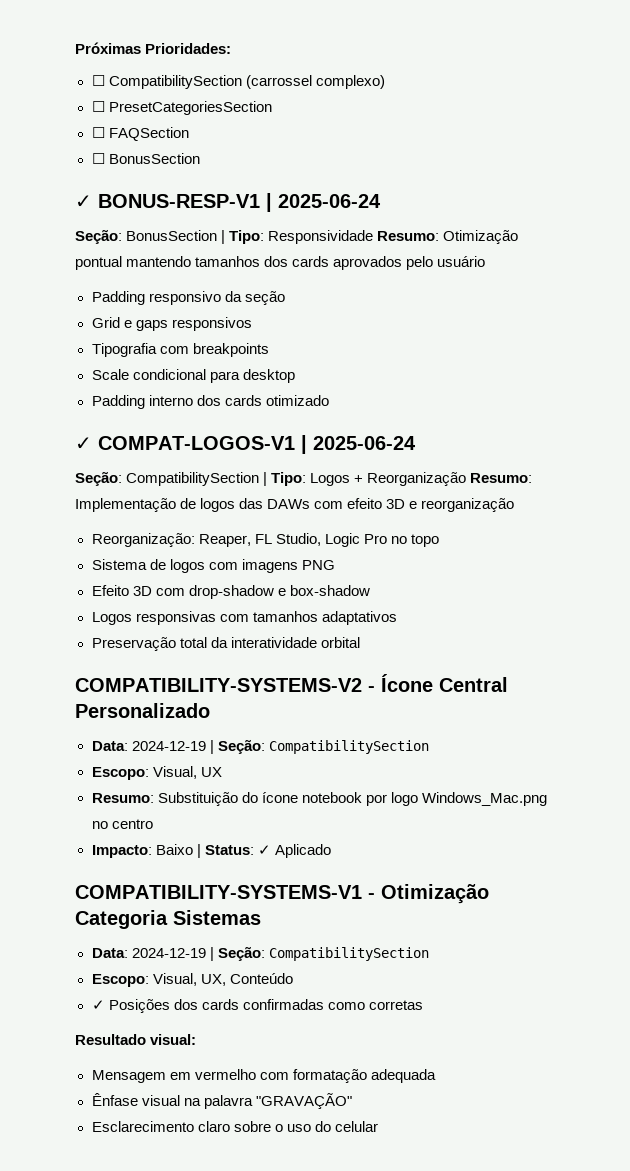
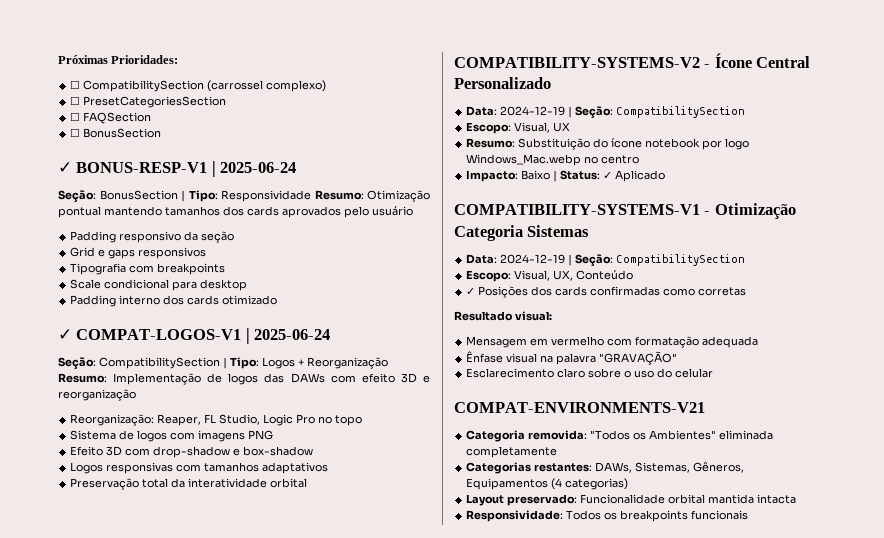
[421,792,547,806] Windows_Mac.png -> [466,154,582,166] Windows_Mac.webp
(378, 1126) none -> [454,402,705,413] [466,430,774,442] [466,446,558,458] [466,462,745,474] [466,478,629,490] [466,494,797,506] [466,510,749,522] // COMPAT-ENVIRONMENTS-V21 // Categoria removida: "Todos os Ambientes" eliminada completamente // Categorias restantes: DAWs, Sistemas, Gêneros, Equipamentos (4 categorias) // Layout preservado: Funcionalidade orbital mantida intacta // Responsividade: Todos os breakpoints funcionais

